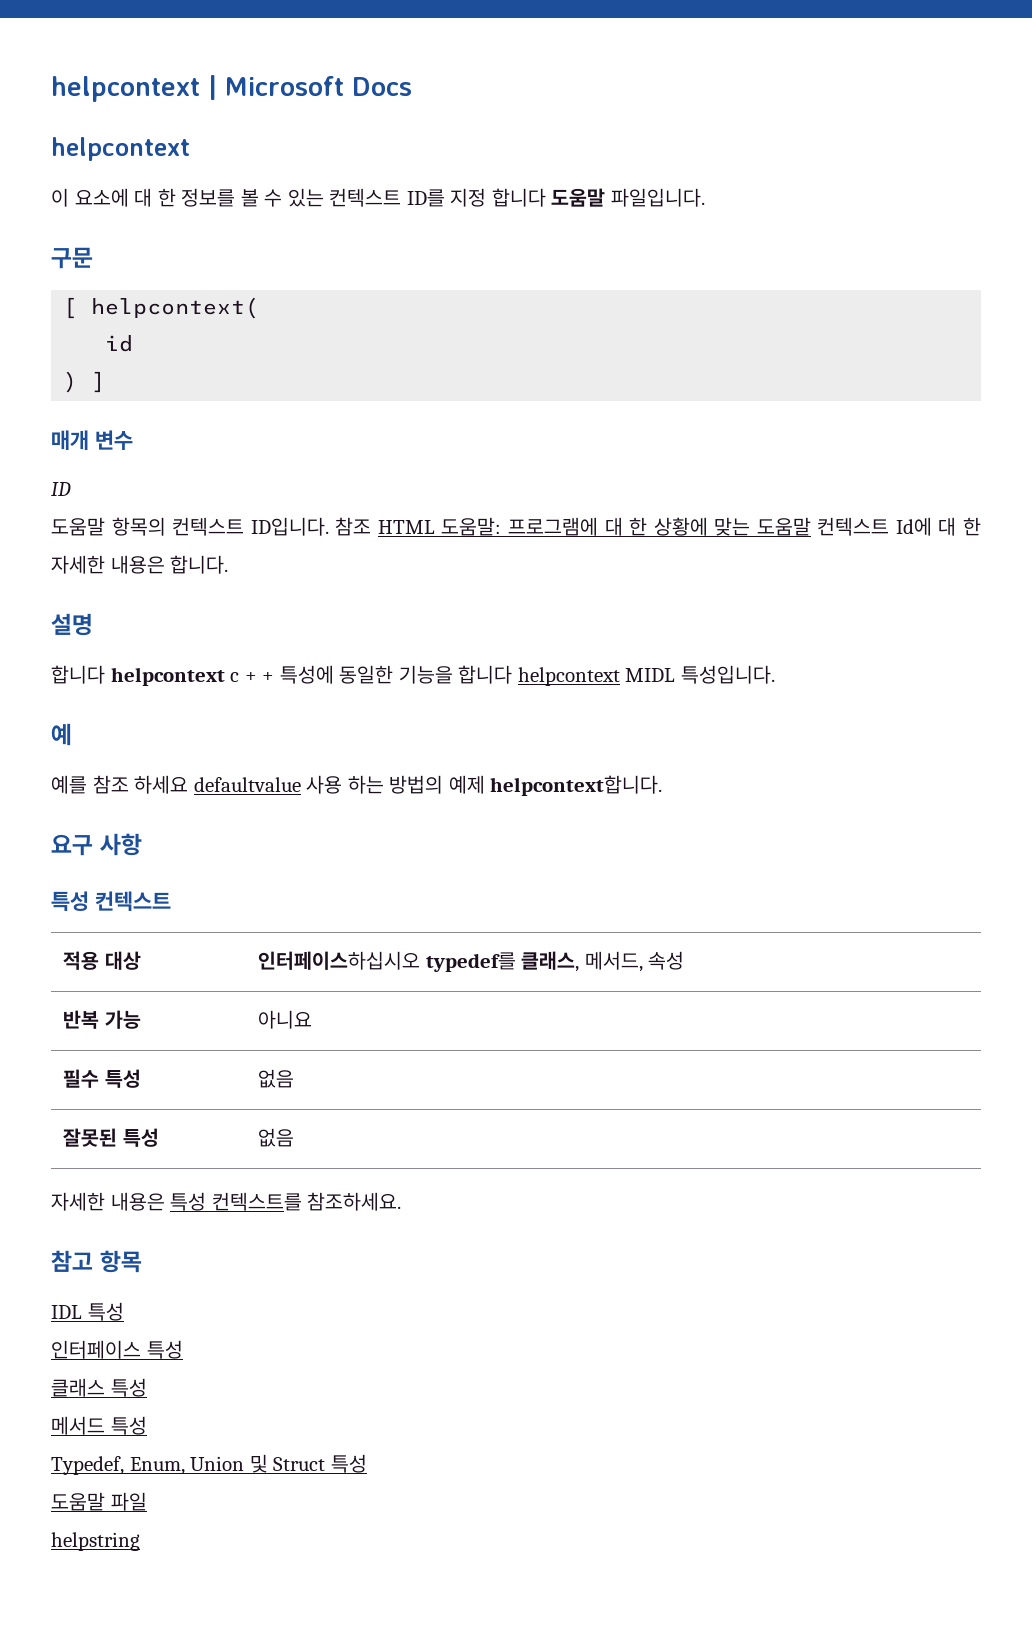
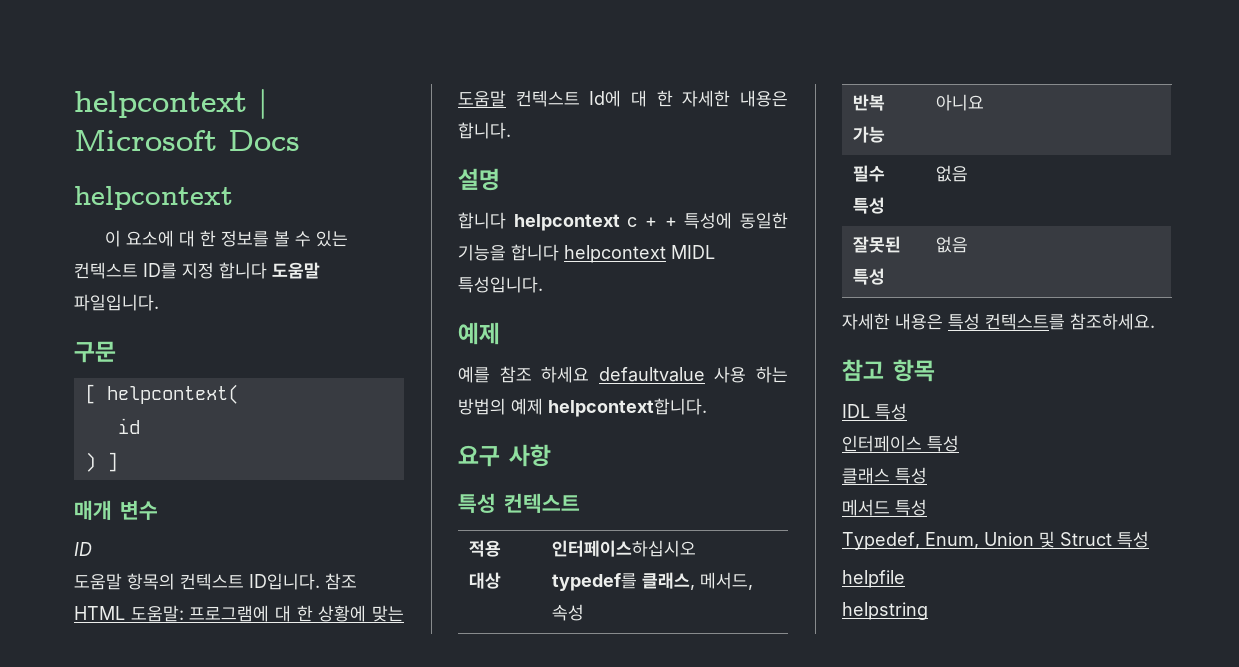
[51,723,72,746] 예 -> [458,322,500,345] 예제
[51,1492,147,1511] 도움말 파일 -> [842,570,905,588] helpfile

